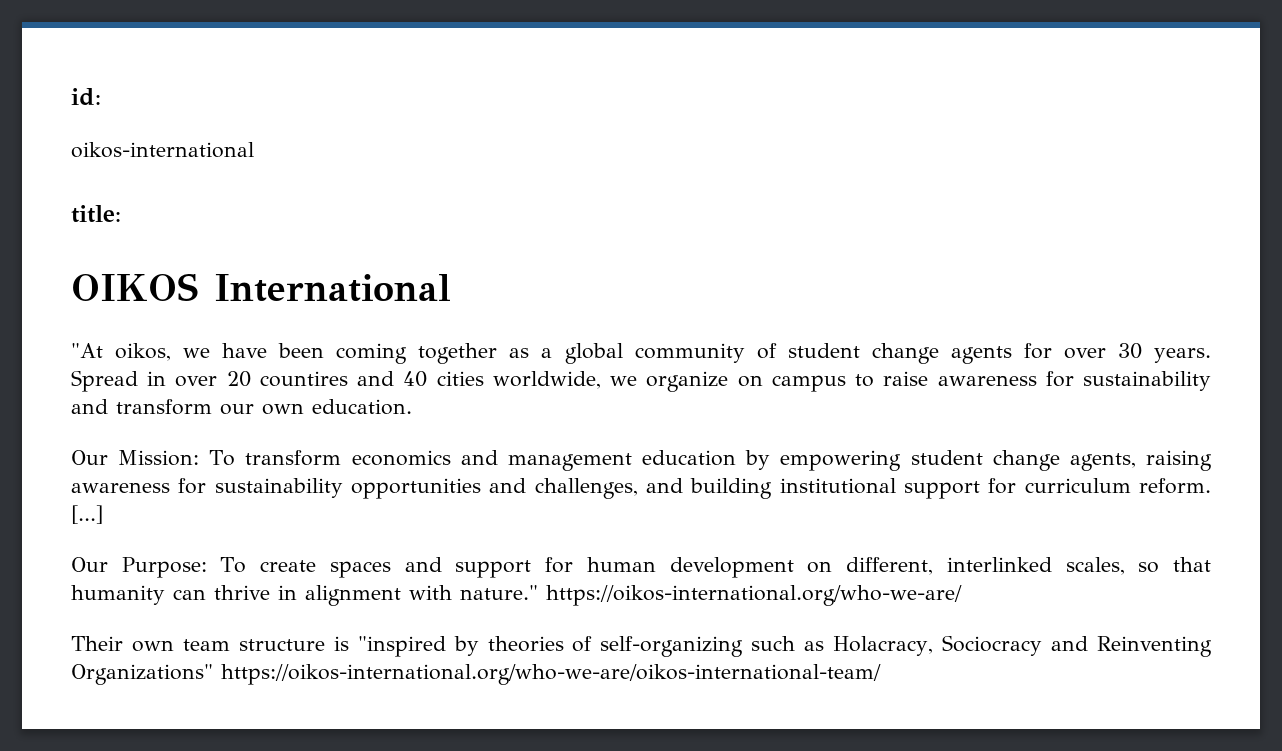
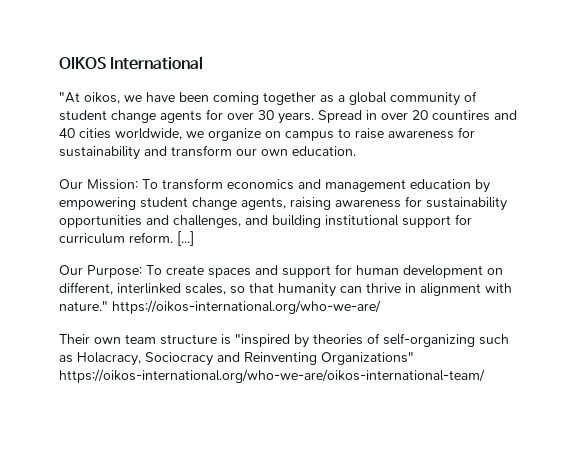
[71,88,101,106] [71,142,254,158] [71,205,121,223] id: // oikos-international // title: // -> (59, 63) none

